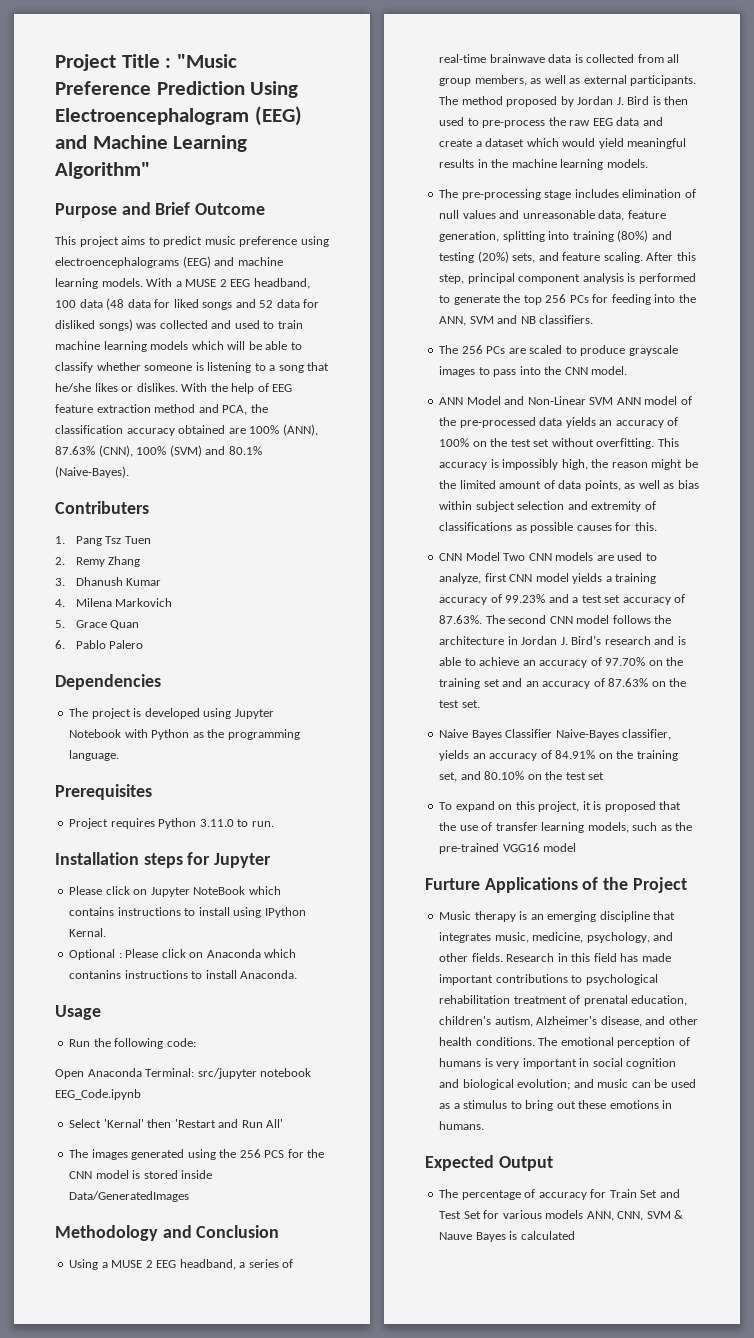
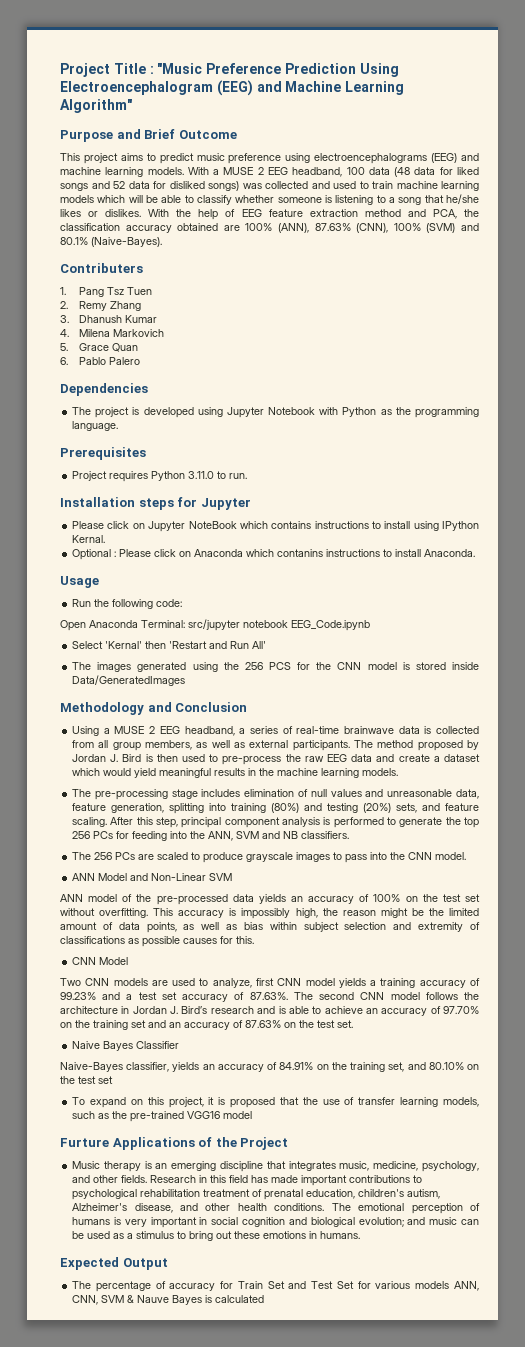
(614, 401) none -> (233, 877) //
(500, 556) none -> (129, 961) //
(553, 733) none -> (180, 1045) //

